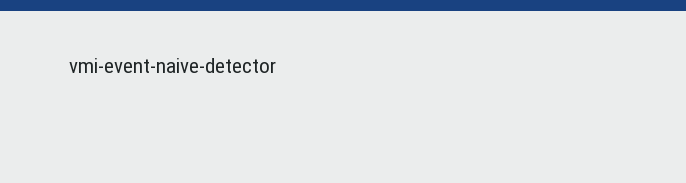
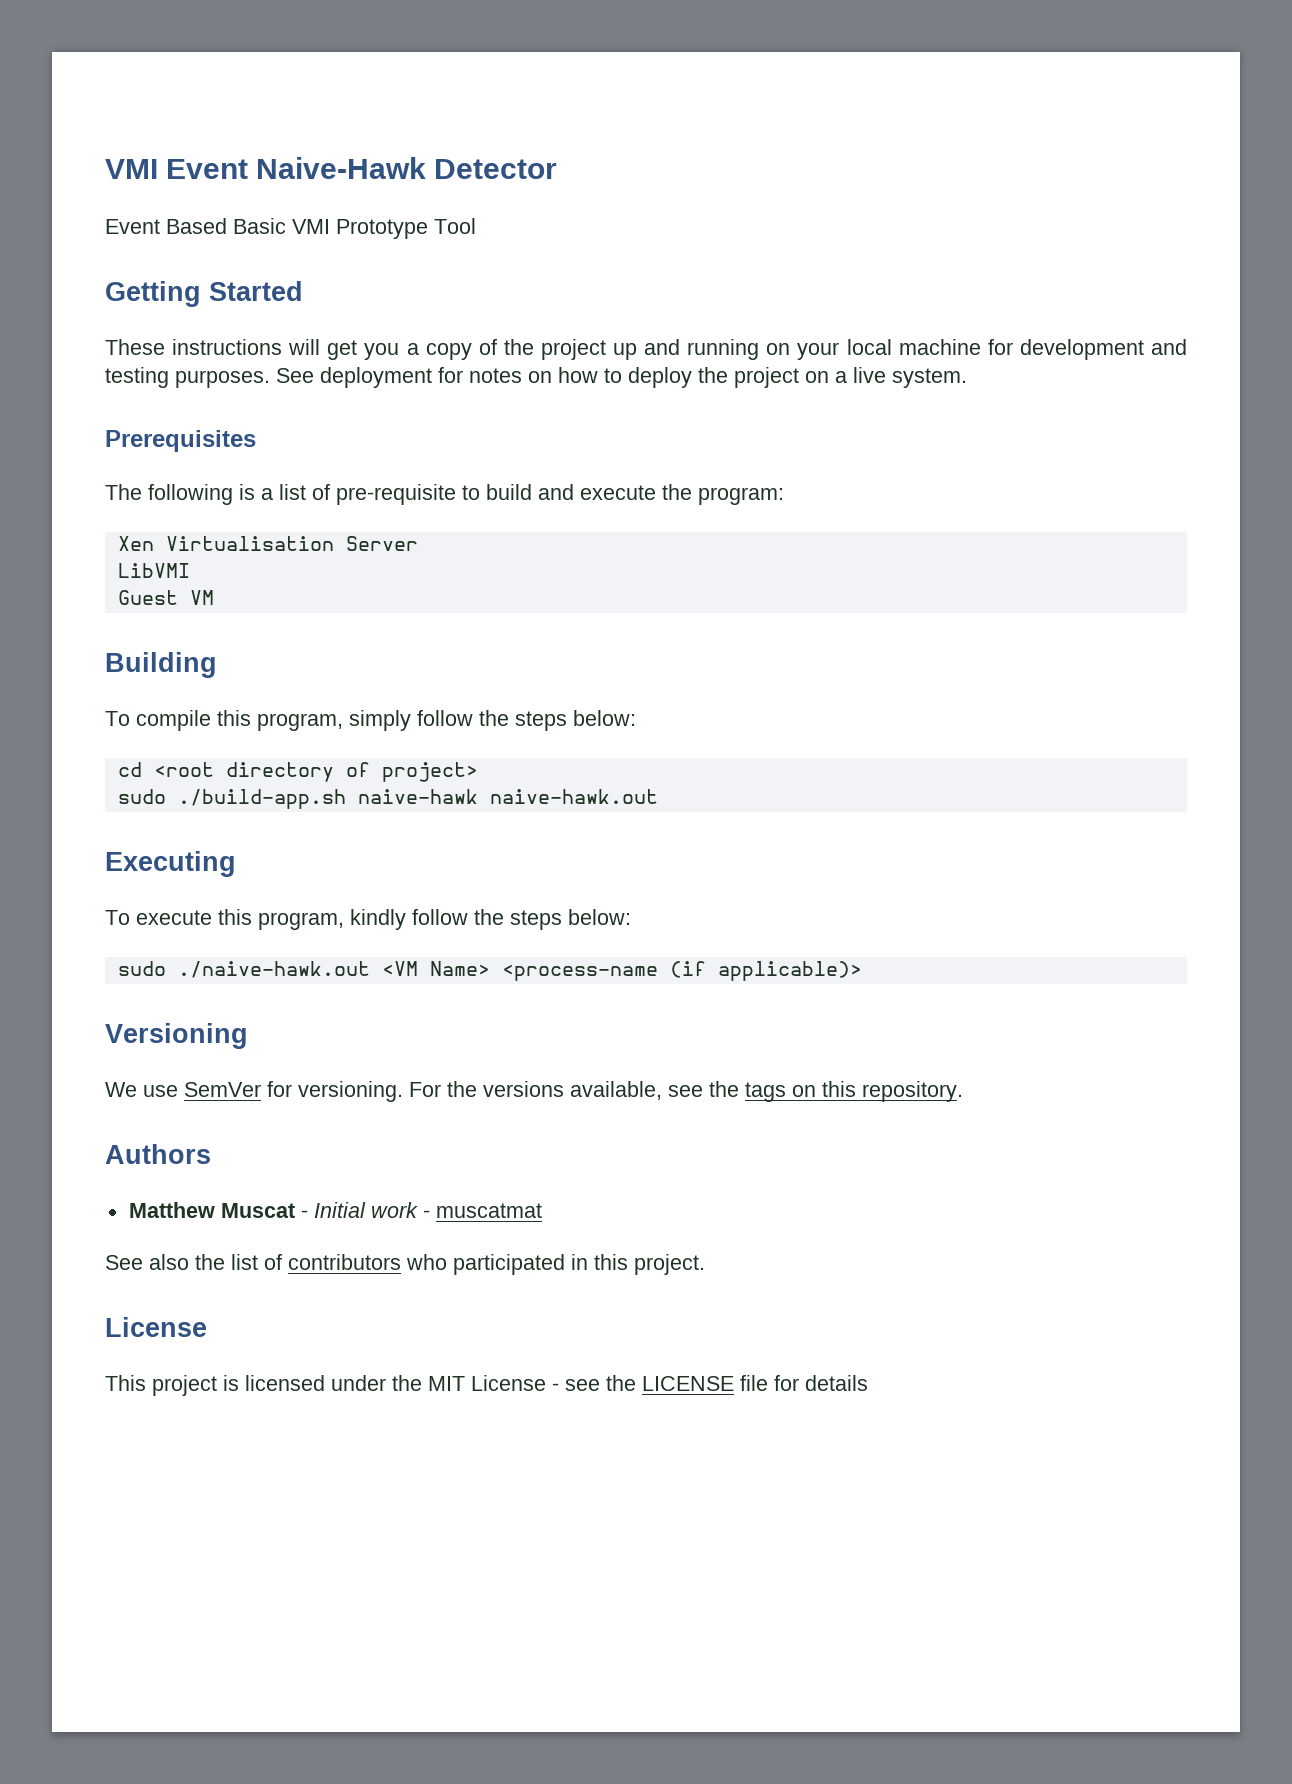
[69,58,276,73] vmi-event-naive-detector -> [105,157,558,179] [105,218,476,239] [105,281,303,307] [105,339,1187,360] [105,367,967,388] [105,430,256,452] [105,484,784,505] [117,536,418,551] [117,563,190,578] [117,590,214,605] [105,652,217,678] [105,710,636,731] [117,762,478,782] [117,789,658,809] [105,851,236,877] [105,909,631,930] [117,961,862,981] [105,1023,248,1049] [105,1081,963,1102] [105,1144,211,1164] [128,1202,542,1218] [105,1254,705,1275] [105,1317,207,1337] [105,1375,868,1396] VMI Event Naive-Hawk Detector // Event Based Basic VMI Prototype Tool // Getting Started // These instructions will get you a copy of the project up and running on your local machine for development and testing purposes. See deployment for notes on how to deploy the project on a live system. // Prerequisites // The following is a list of pre-requisite to build and execute the program: // Xen Virtualisation Server // LibVMI // Guest VM // Building // To compile this program, simply follow the steps below: // cd <root directory of project> // sudo ./build-app.sh naive-hawk naive-hawk.out // Executing // To execute this program, kindly follow the steps below: // sudo ./naive-hawk.out <VM Name> <process-name (if applicable)> // Versioning // We use SemVer for versioning. For the versions available, see the tags on this repository. // Authors // Matthew Muscat - Initial work - muscatmat // See also the list of contributors who participated in this project. // License // This project is licensed under the MIT License - see the LICENSE file for details

